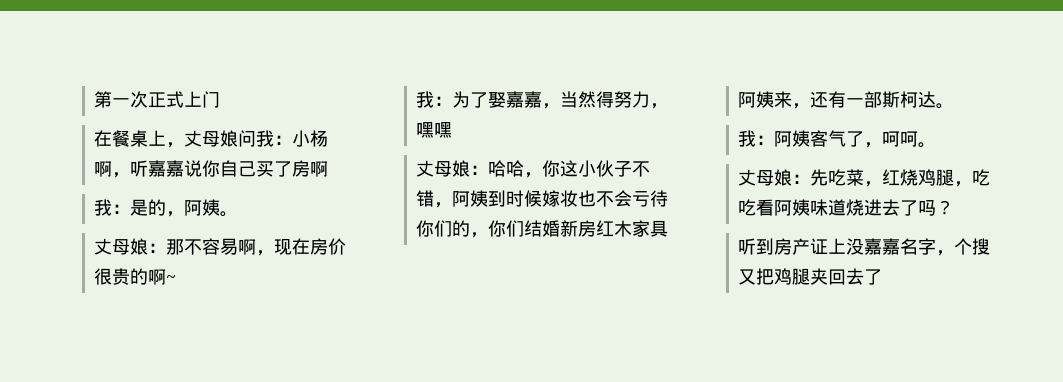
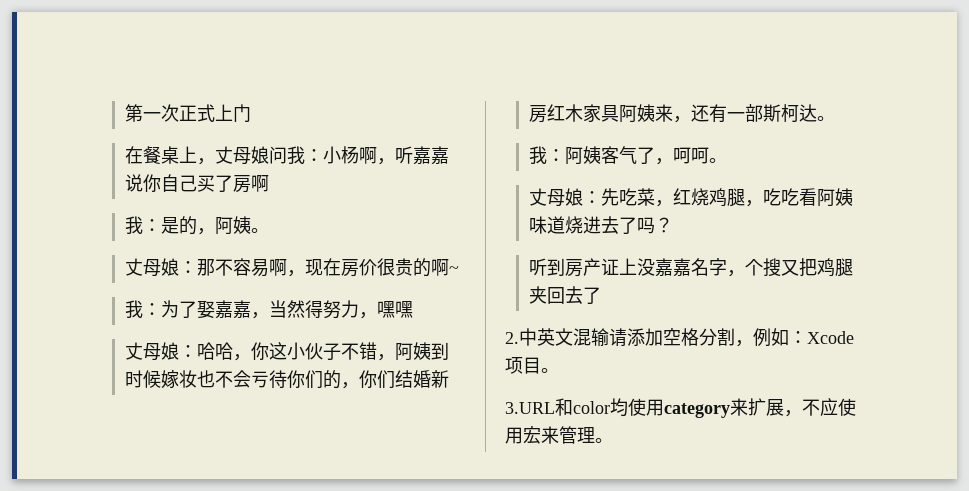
(883, 277) none -> [505,328,854,347] [505,357,559,374] [505,398,856,418] [505,426,613,444] // 2.中英文混输请添加空格分割，例如：Xcode项目。 // 3.URL和color均使用category来扩展，不应使用宏来管理。

